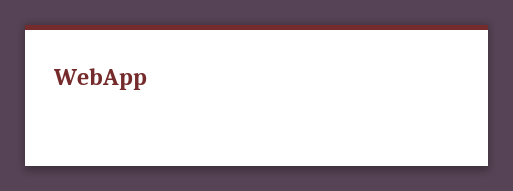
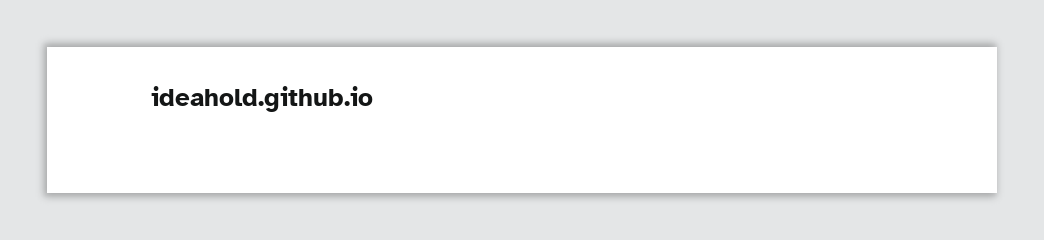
[53,68,147,90] WebApp -> [151,86,373,112] ideahold.github.io

